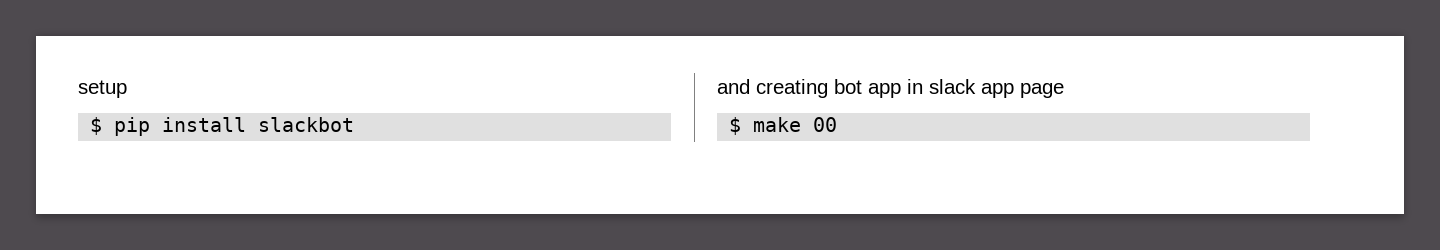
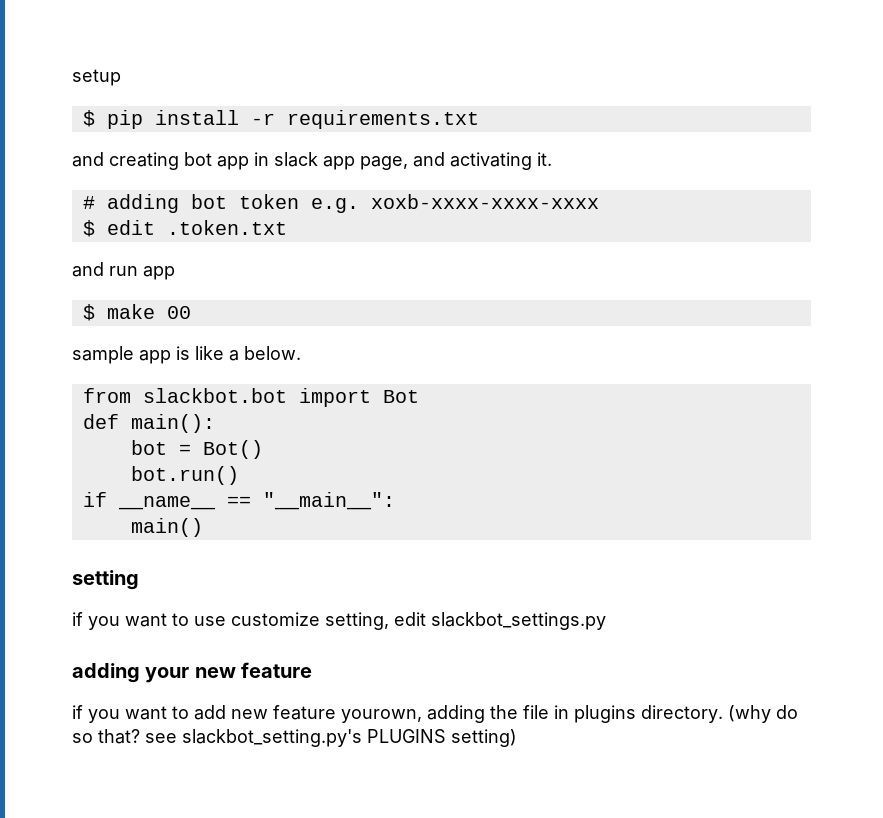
[258,117,355,132] slackbot -> [250,110,479,129] -r requirements.txt
[1020,83,1064,98] [729,117,838,135] page // $ make 00 -> [360,152,552,170] [82,194,599,213] [82,220,287,237] [72,262,175,280] [82,304,191,321] [72,346,301,364] [82,388,419,407] [82,414,215,433] [130,440,263,459] [130,466,239,485] [82,492,395,510] [130,518,203,537] [72,570,139,590] [72,612,606,630] [72,662,313,683] [72,705,798,723] [72,729,517,747] page, and activating it. // # adding bot token e.g. xoxb-xxxx-xxxx-xxxx // $ edit .token.txt // and run app // $ make 00 // sample app is like a below. // from slackbot.bot import Bot // def main(): // bot = Bot() // bot.run() // if __name__ == "__main__": // main() // setting // if you want to use customize setting, edit slackbot_settings.py // adding your new feature // if you want to add new feature yourown, adding the file in plugins directory. (why do so that? see slackbot_setting.py's PLUGINS setting)

